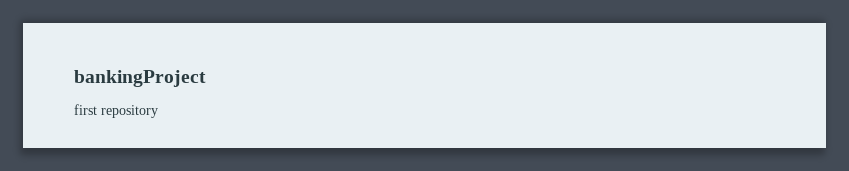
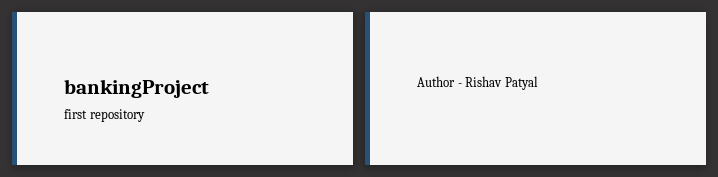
(158, 111) none -> [417,76,538,90] // Author - Rishav Patyal

